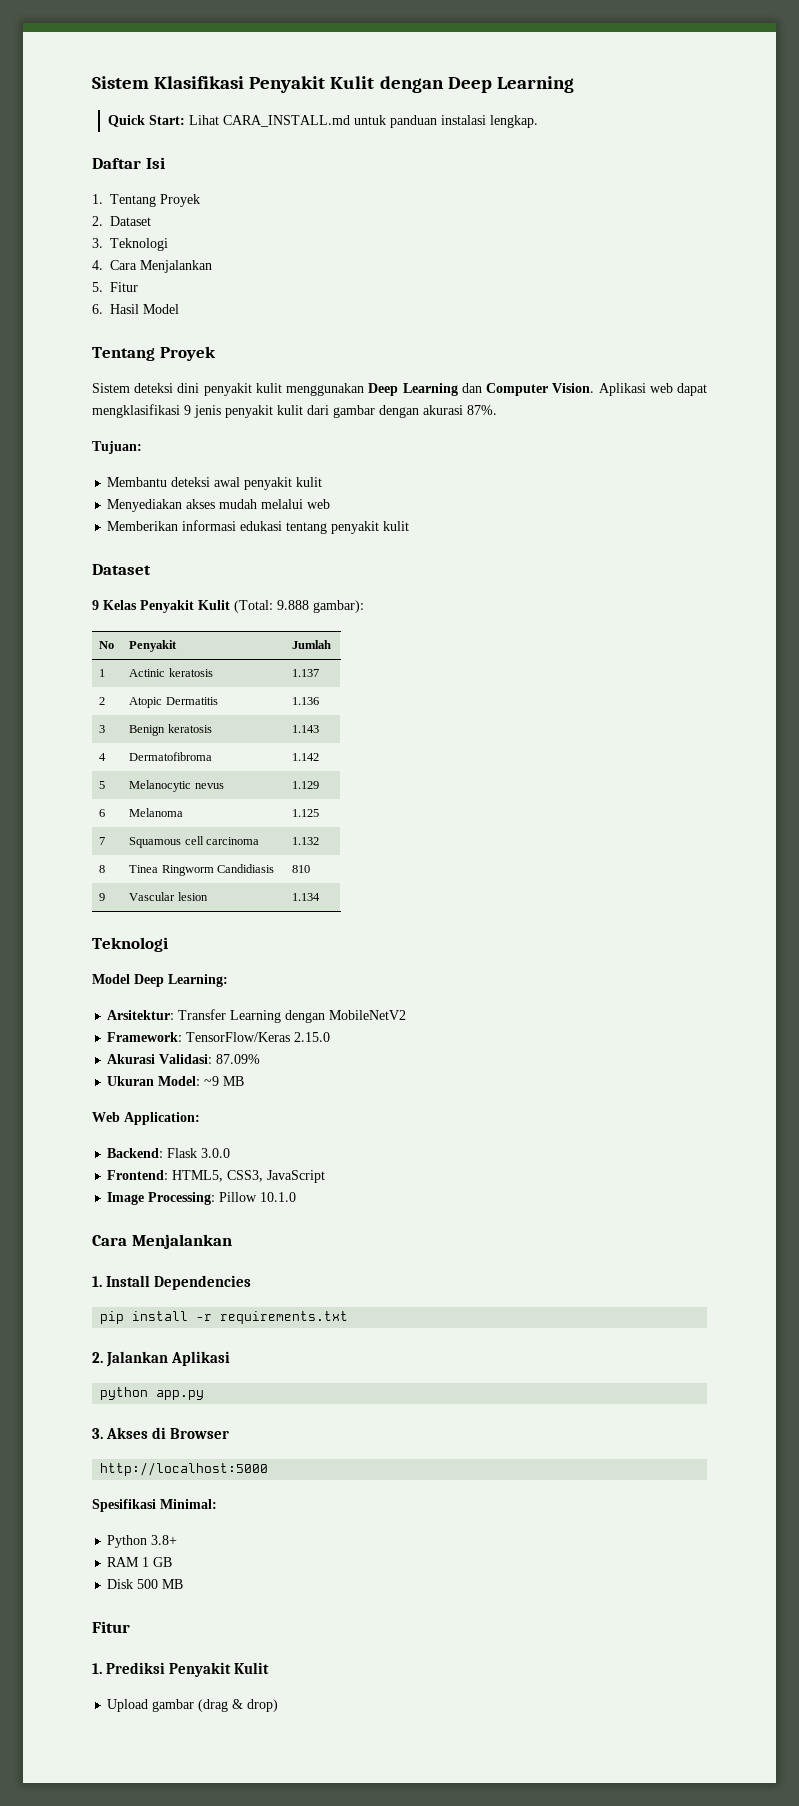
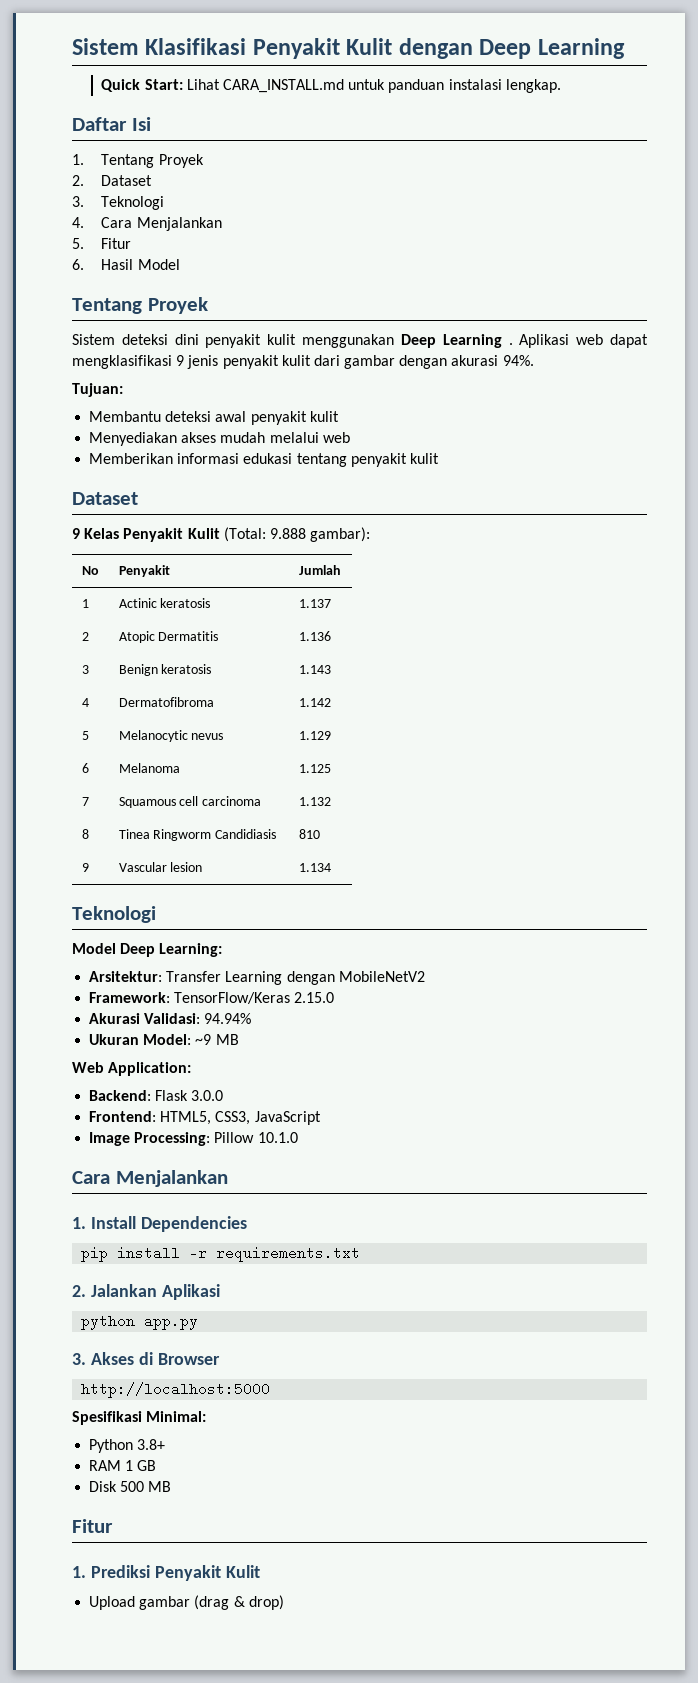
[461,383,595,396] dan Computer Vision. -> [508,343,513,345] .
[467,405,497,415] 87%. -> [502,355,534,366] 94%.
[216,1054,261,1064] 87.09% -> [204,1013,252,1024] 94.94%

